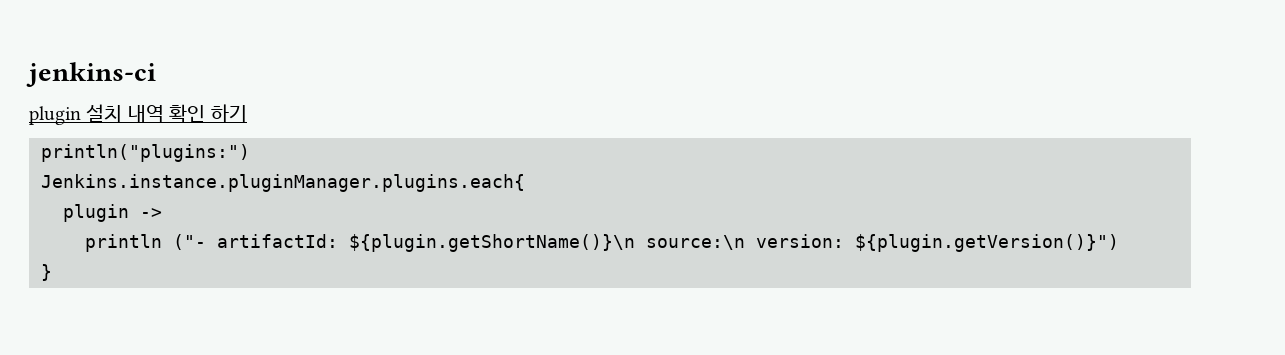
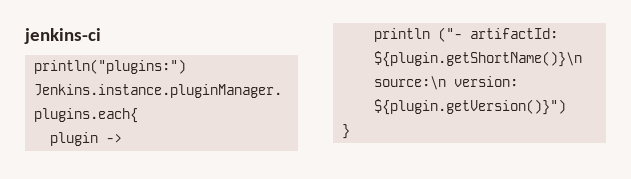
[29,104,247,125] // plugin 설치 내역 확인 하기 -> (101, 36) none

